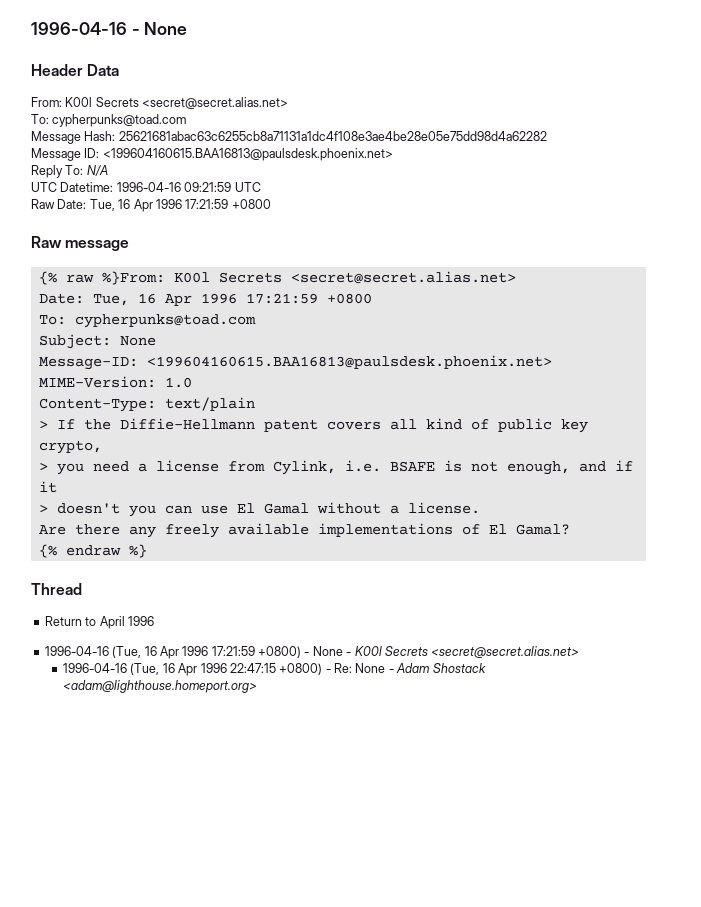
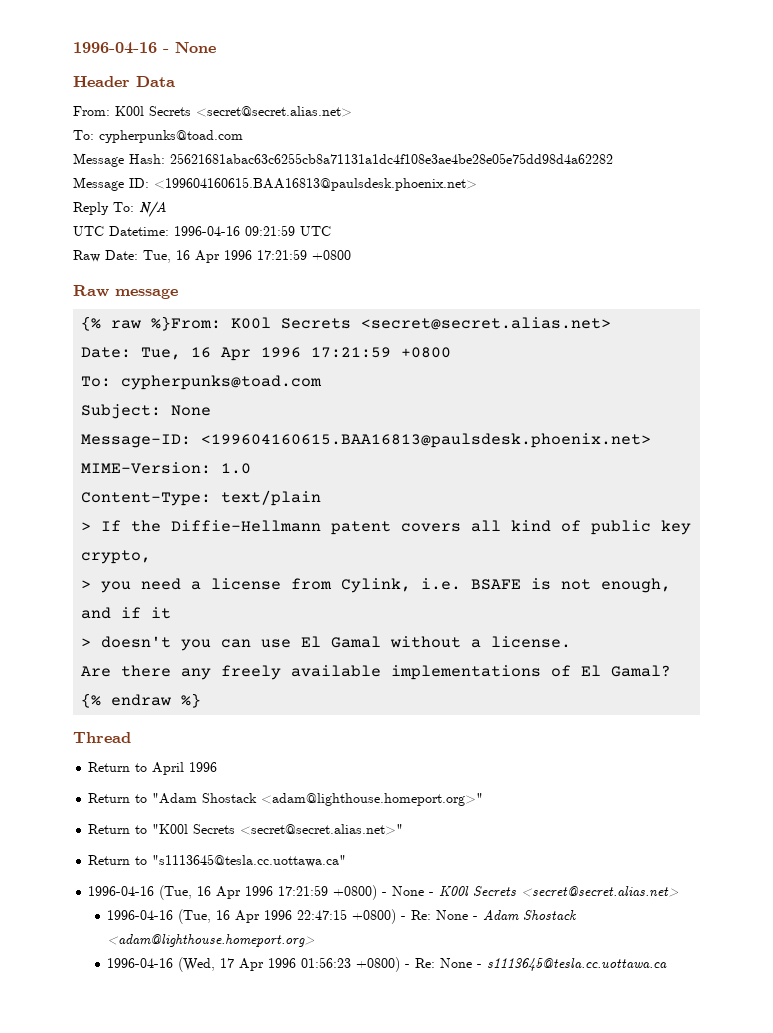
(154, 621) none -> [88,793,484,806] [88,824,404,835] [88,854,347,867] // Return to "Adam Shostack <adam@lighthouse.homeport.org>" // Return to "K00l Secrets <secret@secret.alias.net>" // Return to "s1113645@tesla.cc.uottawa.ca"
(258, 686) none -> [107,957,668,972] // 1996-04-16 (Wed, 17 Apr 1996 01:56:23 +0800) - Re: None - s1113645@tesla.cc.uottawa.ca

